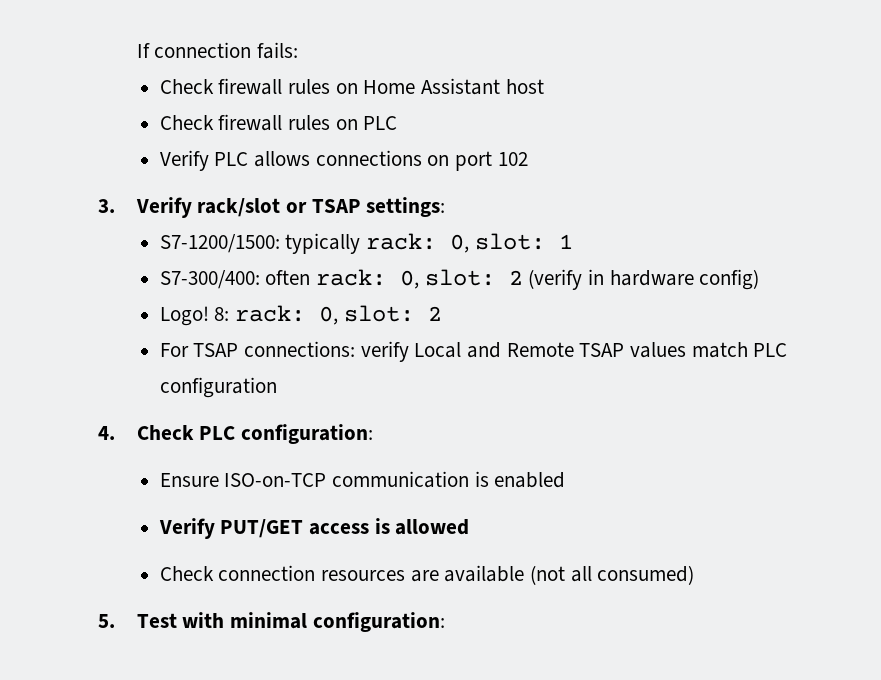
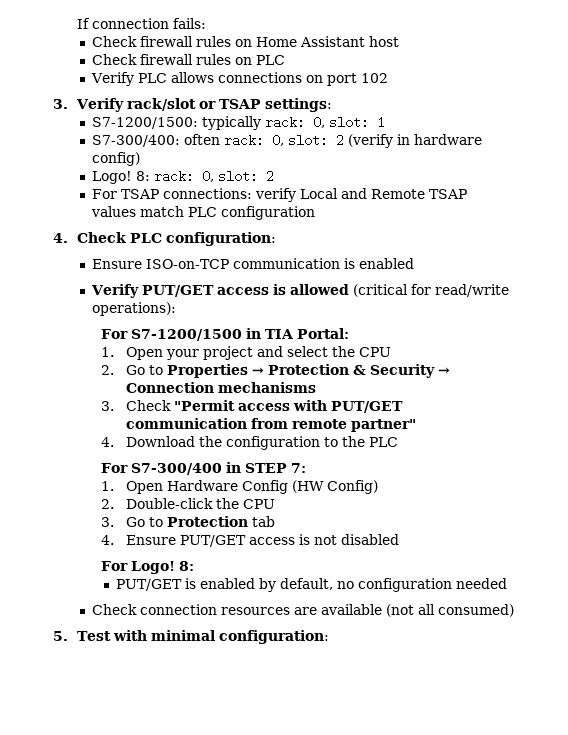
(470, 527) none -> [353,284,510,297] [92,302,177,316] [101,328,350,341] [101,346,391,360] [101,364,450,378] [125,382,316,393] [101,400,403,413] [125,418,416,432] [101,436,398,450] [101,462,307,475] [101,480,378,494] [101,498,275,509] [101,516,275,527] [101,534,399,547] [101,561,195,574] [116,578,508,592] (critical for read/write operations): // For S7-1200/1500 in TIA Portal: // 1. Open your project and select the CPU // 2. Go to Properties → Protection & Security → Connection mechanisms // 3. Check "Permit access with PUT/GET communication from remote partner" // 4. Download the configuration to the PLC // For S7-300/400 in STEP 7: // 1. Open Hardware Config (HW Config) // 2. Double-click the CPU // 3. Go to Protection tab // 4. Ensure PUT/GET access is not disabled // For Logo! 8: // PUT/GET is enabled by default, no configuration needed

